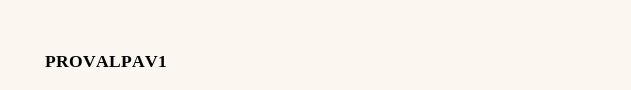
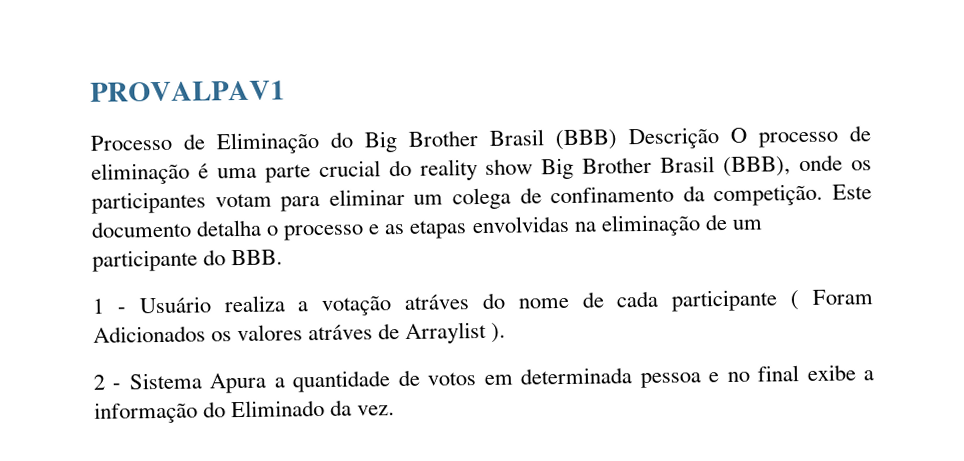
(167, 61) none -> [90,125,871,155] [91,154,872,185] [91,183,873,214] [91,213,763,241] [92,249,284,272] [92,289,873,316] [93,321,507,344] [93,364,875,394] [94,399,396,424] // Processo de Eliminação do Big Brother Brasil (BBB) Descrição O processo de eliminação é uma parte crucial do reality show Big Brother Brasil (BBB), onde os participantes votam para eliminar um colega de confinamento da competição. Este documento detalha o processo e as etapas envolvidas na eliminação de um participante do BBB. // 1 - Usuário realiza a votação atráves do nome de cada participante ( Foram Adicionados os valores atráves de Arraylist ). // 2 - Sistema Apura a quantidade de votos em determinada pessoa e no final exibe a informação do Eliminado da vez.

